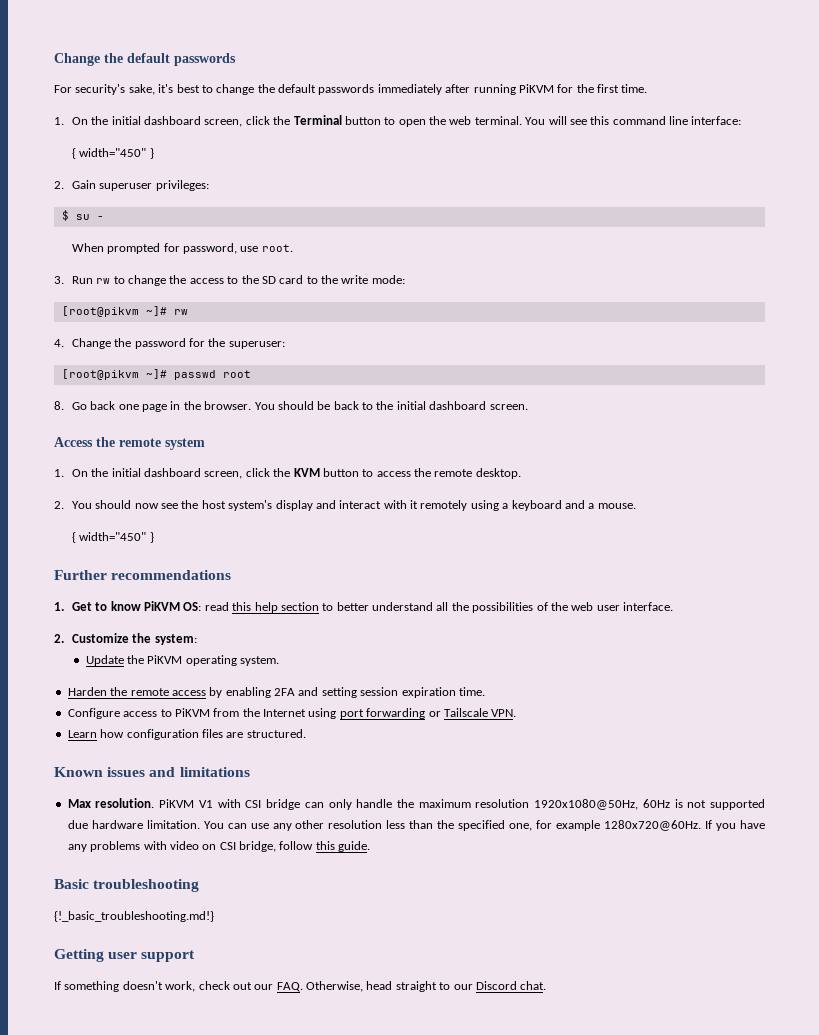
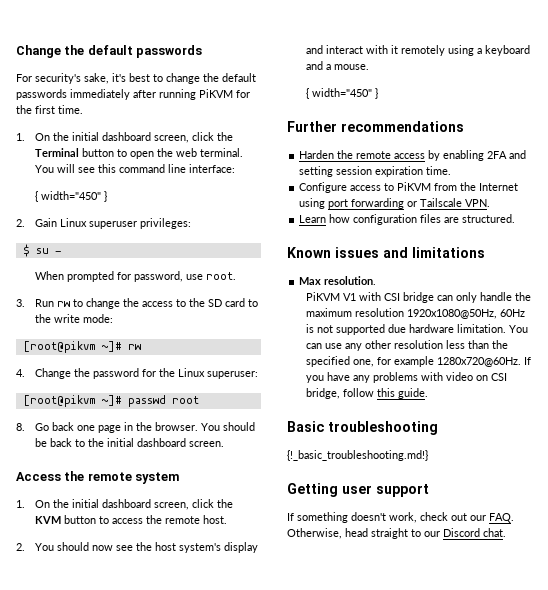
(96, 184) none -> [60,218,88,227] Linux
(226, 342) none -> [178,368,206,377] Linux
[475,468,521,479] desktop. -> [203,515,228,524] host.
[54,601,674,613] [54,633,197,645] [85,655,280,666] // 1. Get to know PiKVM OS: read this help section to better understand all the possibilities of the web user interface. // 2. Customize the system: // Update the PiKVM operating system. -> (464, 126) none
(155, 803) none -> (377, 280) //

